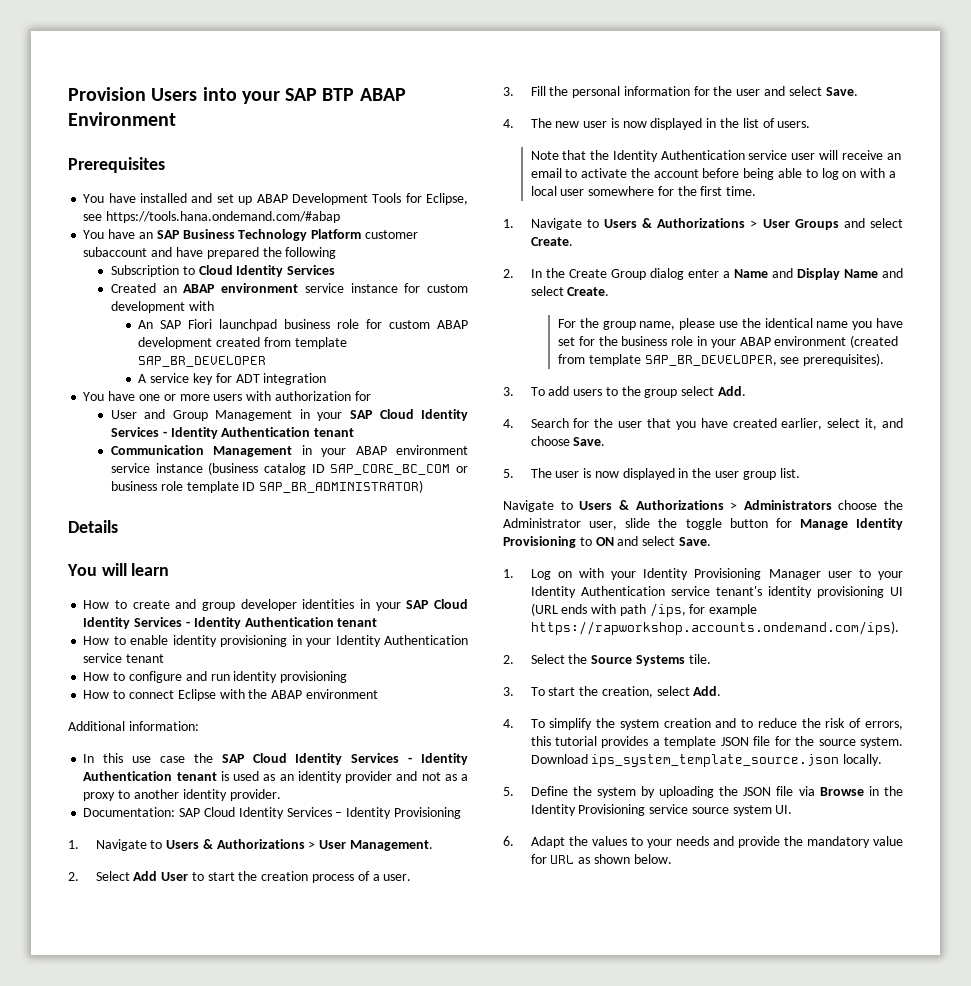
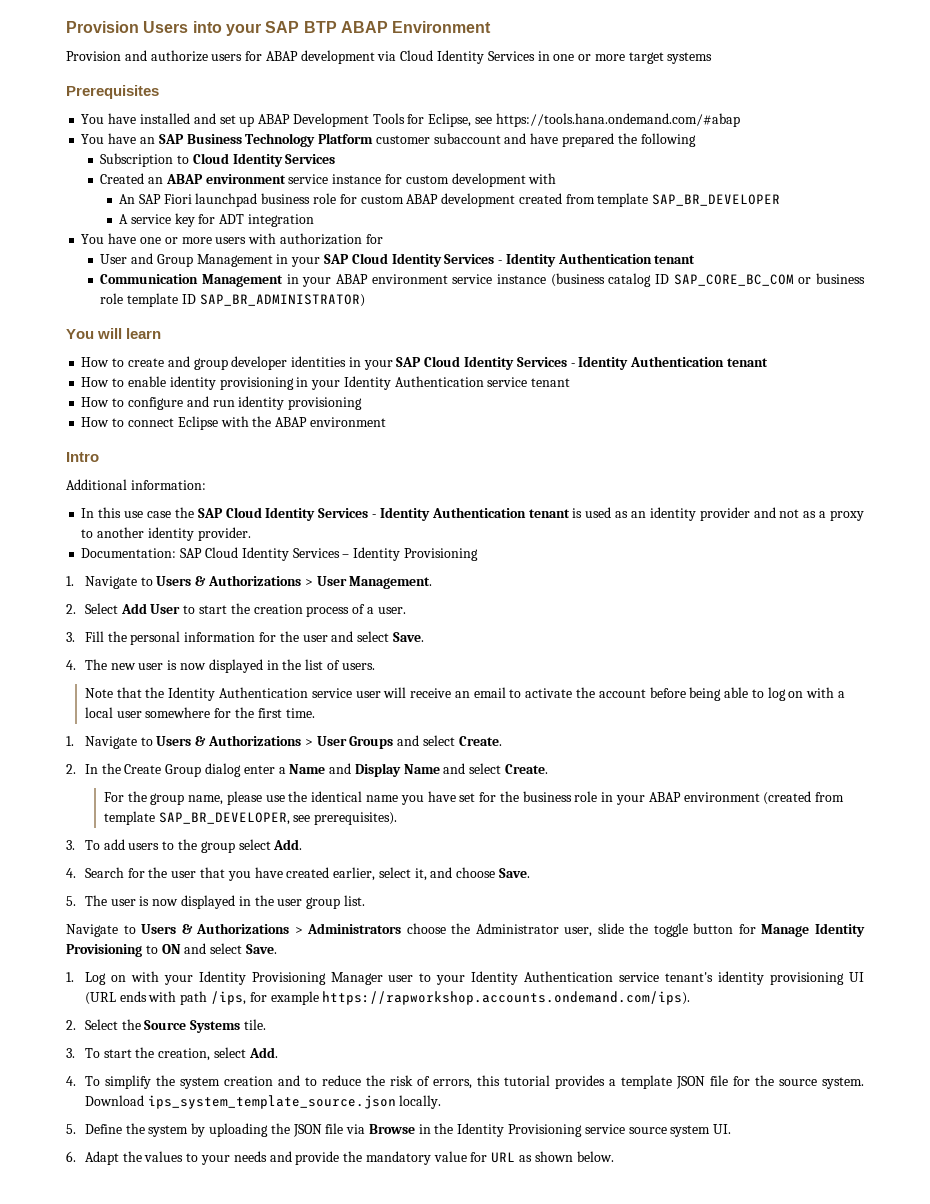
(176, 119) none -> [66,50,713,64] // Provision and authorize users for ABAP development via Cloud Identity Services in one or more target systems
[68,520,118,533] // Details -> (365, 300) none
(378, 694) none -> [66,452,99,462] // Intro

